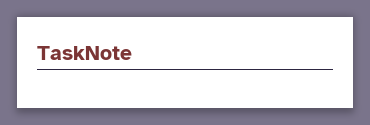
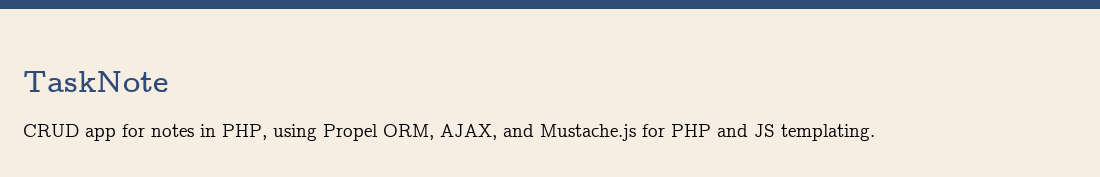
(132, 53) none -> [23,124,875,141] // CRUD app for notes in PHP, using Propel ORM, AJAX, and Mustache.js for PHP and JS templating.

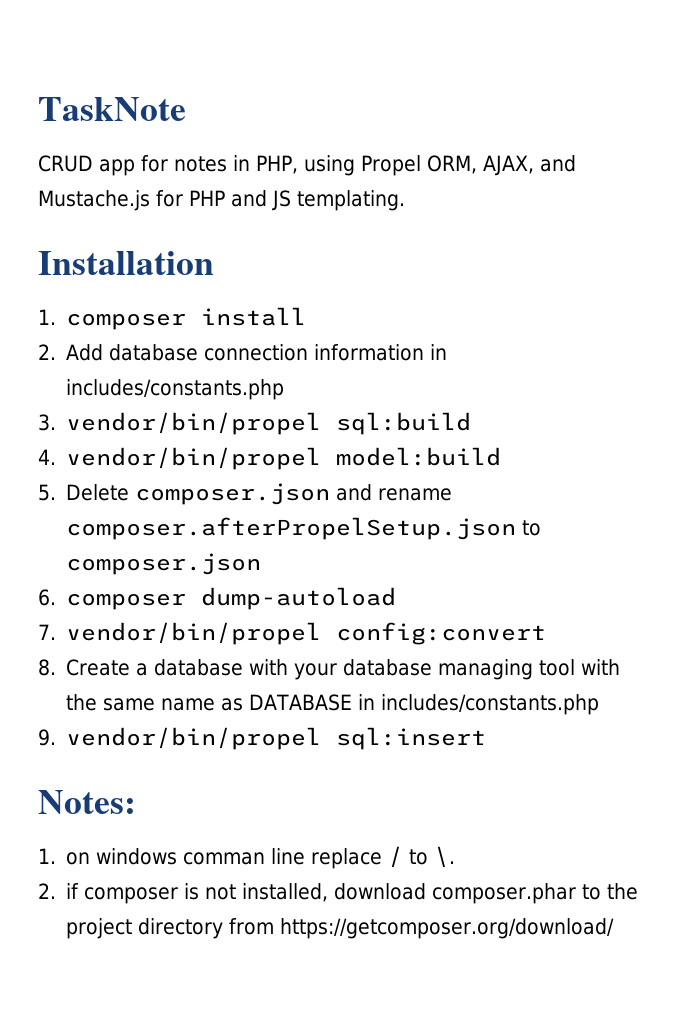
(875, 132) none -> [38,251,214,275] [38,307,307,330] [38,344,448,361] [66,379,285,400] [38,412,472,435] [38,447,502,470] [38,483,453,505] [66,517,542,540] [66,553,262,575] [38,587,397,610] [38,622,547,645] [38,659,621,680] [66,694,600,715] [38,727,487,750] [38,790,136,814] [38,846,456,869] [38,883,639,904] [66,918,615,939] // Installation // 1. composer install // 2. Add database connection information in includes/constants.php // 3. vendor/bin/propel sql:build // 4. vendor/bin/propel model:build // 5. Delete composer.json and rename composer.afterPropelSetup.json to composer.json // 6. composer dump-autoload // 7. vendor/bin/propel config:convert // 8. Create a database with your database managing tool with the same name as DATABASE in includes/constants.php // 9. vendor/bin/propel sql:insert // Notes: // 1. on windows comman line replace / to \. // 2. if composer is not installed, download composer.phar to the project directory from https://getcomposer.org/download/

